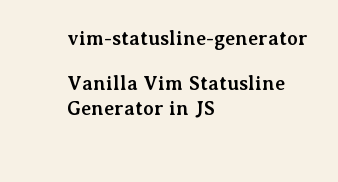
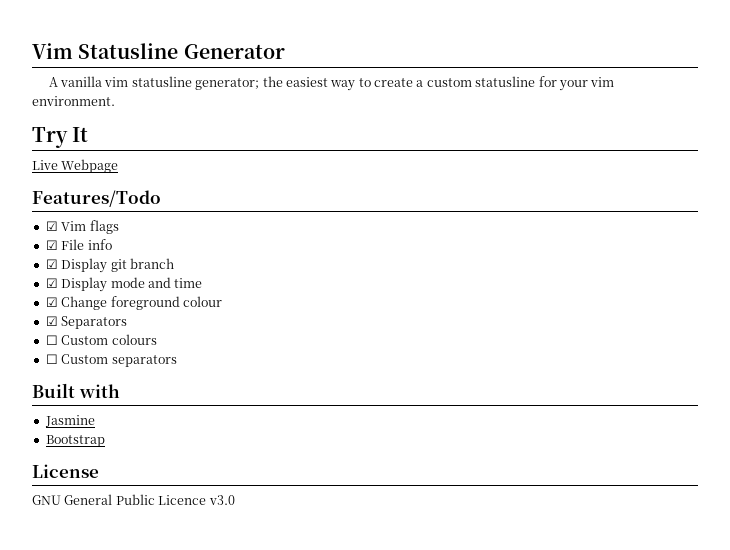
[67,30,308,50] [67,75,138,90] vim-statusline-generator // Vanilla -> (32, 51) none
[169,101,215,118] in JS -> [48,76,615,91] [32,96,115,106] [32,127,89,148] [32,159,119,173] [32,190,161,207] [45,220,119,234] [45,239,112,250] [45,258,174,273] [45,277,203,292] [45,296,222,310] [45,316,128,329] [45,334,157,345] [45,354,177,367] [32,383,120,398] [44,415,95,427] [45,435,105,447] [32,464,99,478] [32,494,235,505] // A vanilla vim statusline generator; the easiest way to create a custom statusline for your vim environment. // Try It // Live Webpage // Features/Todo // ☑ Vim flags // ☑ File info // ☑ Display git branch // ☑ Display mode and time // ☑ Change foreground colour // ☑ Separators // ☐ Custom colours // ☐ Custom separators // Built with // Jasmine // Bootstrap // License // GNU General Public Licence v3.0

